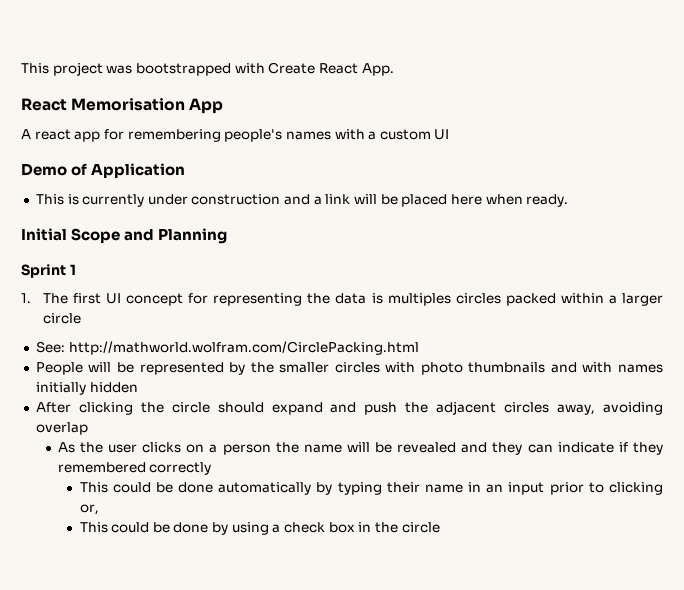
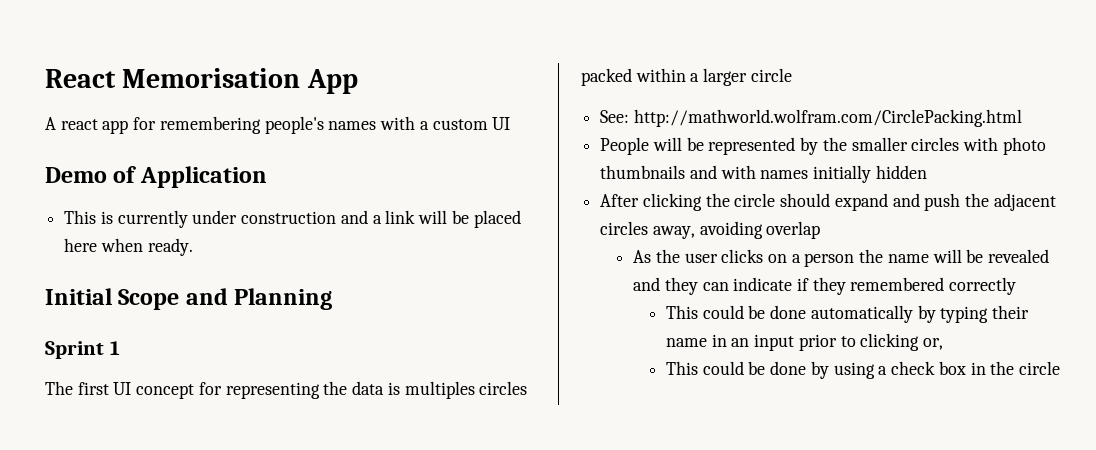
[21,62,394,76] This project was bootstrapped with Create React App. // -> (45, 78) none
[21,293,31,303] 1. -> (120, 348) none

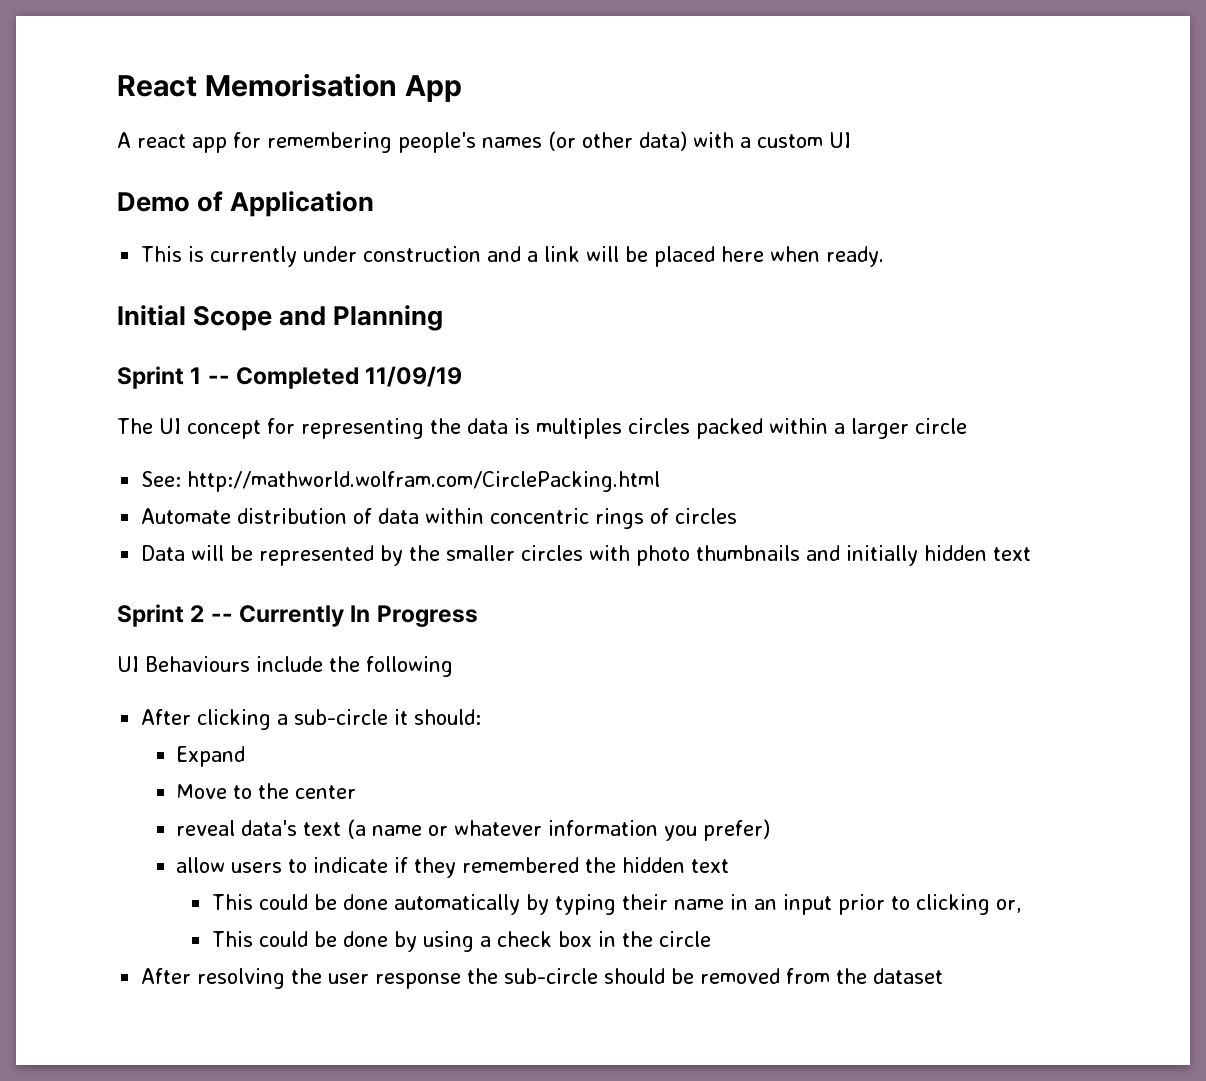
(377, 125) none -> [548,131,687,151] (or other data)
(120, 348) none -> [207,366,463,389] -- Completed 11/09/19
[77,382,109,395] first -> (153, 426) none
[600,137,650,155] People -> [141,508,738,529] [141,545,186,561] Automate distribution of data within concentric rings of circles // Data
[720,165,809,179] with names -> (841, 553) none
[600,193,1056,211] [600,221,821,239] [633,249,1050,267] [633,277,729,295] // After clicking the circle should expand and push the adjacent circles away, avoiding overlap // As the user clicks on a person the name will be revealed and they can -> [993,547,1032,561] [117,604,478,627] [117,656,453,677] [141,709,482,730] [176,746,246,767] [176,783,357,799] [176,819,771,841] [176,857,308,873] text // Sprint 2 -- Currently In Progress // UI Behaviours include the following // After clicking a sub-circle it should: // Expand // Move to the center // reveal data's text (a name or whatever information you prefer) // allow users to
[949,277,1017,295] correctly -> [585,857,730,873] the hidden text
(1060, 368) none -> [141,968,944,989] // After resolving the user response the sub-circle should be removed from the dataset

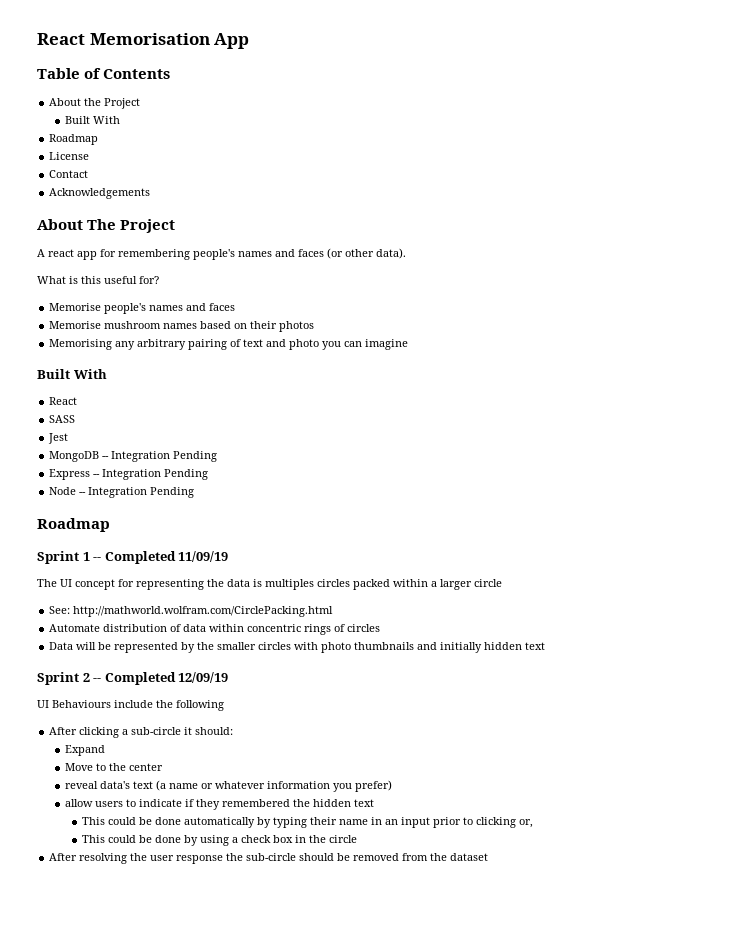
(462, 88) none -> [37,68,171,79] [49,98,141,109] [65,116,121,124] [49,134,99,145] [49,152,90,160] [49,170,89,178] [49,188,151,199] [37,219,176,233] // Table of Contents // About the Project // Built With // Roadmap // License // Contact // Acknowledgements // About The Project
[548,131,851,151] [117,191,375,217] [141,246,885,267] [117,305,444,331] (or other data) with a custom UI // Demo of Application // This is currently under construction and a link will be placed here when ready. // Initial Scope and Planning -> [275,248,406,259] [37,276,159,284] [49,303,236,314] [49,321,315,332] [49,339,409,350] [37,369,107,379] [49,397,78,405] [49,415,76,423] [48,433,69,444] [49,451,218,462] [49,469,209,480] [49,487,195,498] [37,518,110,532] and faces (or other data). // What is this useful for? // Memorise people's names and faces // Memorise mushroom names based on their photos // Memorising any arbitrary pairing of text and photo you can imagine // Built With // React // SASS // Jest // MongoDB -- Integration Pending // Express -- Integration Pending // Node -- Integration Pending // Roadmap
[239,605,478,627] Currently In Progress -> [104,672,229,685] Completed 12/09/19

